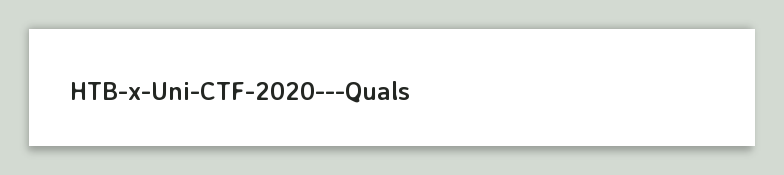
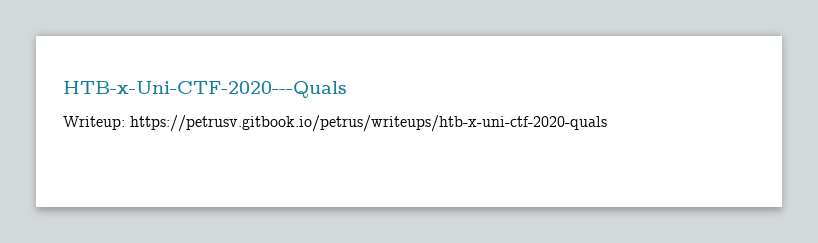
(410, 92) none -> [63,115,607,132] // Writeup: https://petrusv.gitbook.io/petrus/writeups/htb-x-uni-ctf-2020-quals

